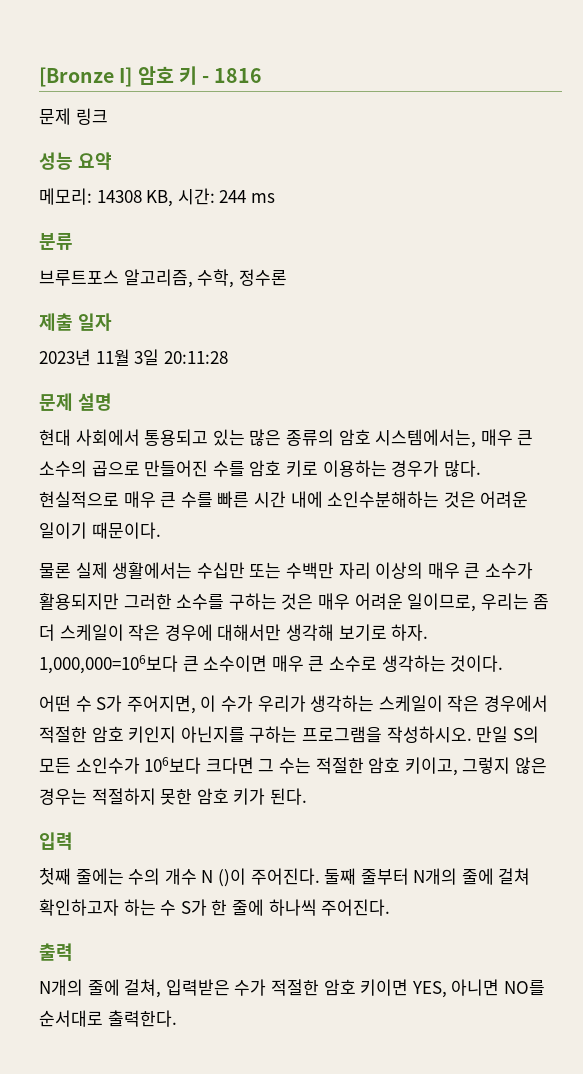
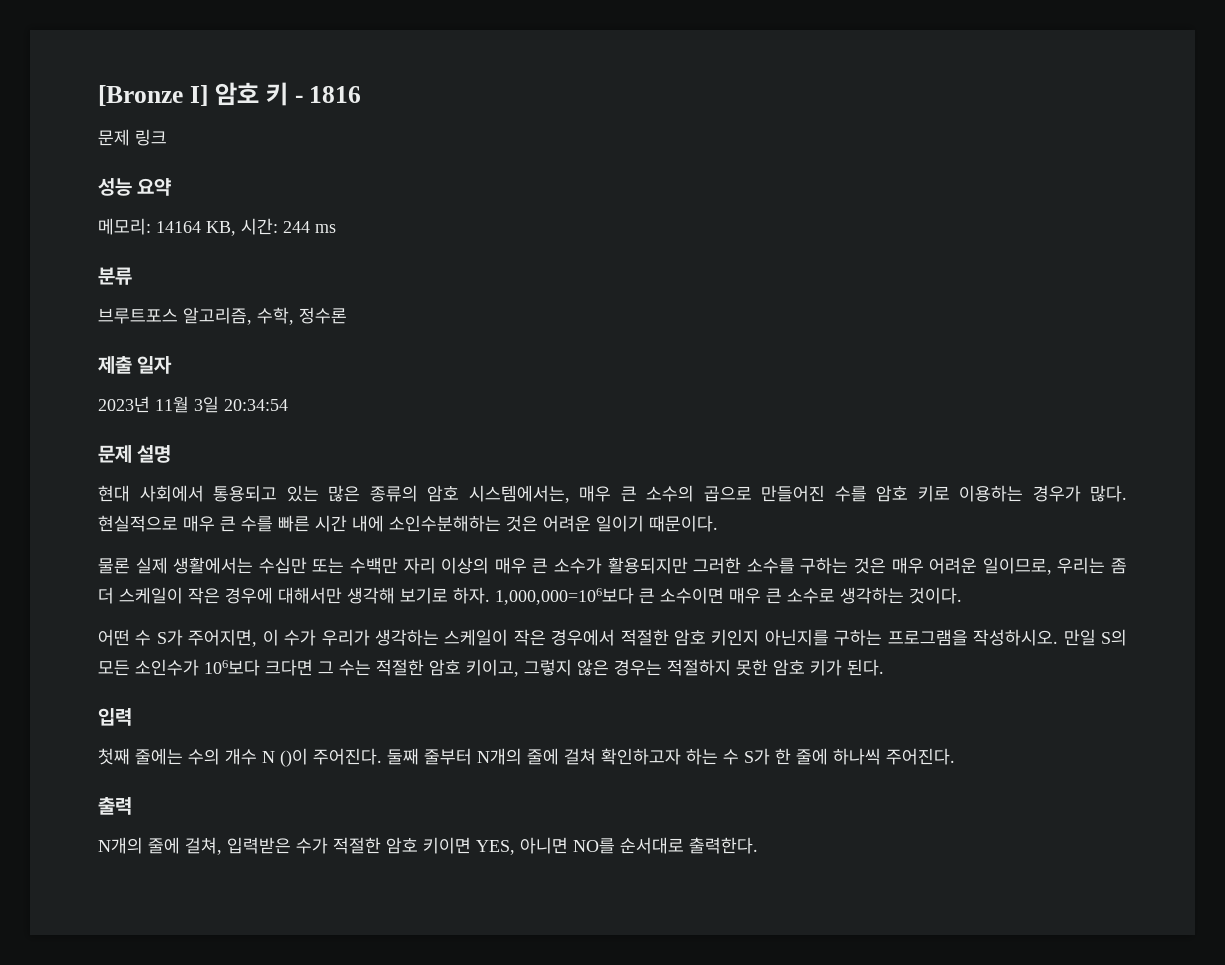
[96,190,142,203] 14308 -> [156,221,201,233] 14164
[163,351,228,364] 20:11:28 -> [224,399,288,411] 20:34:54

